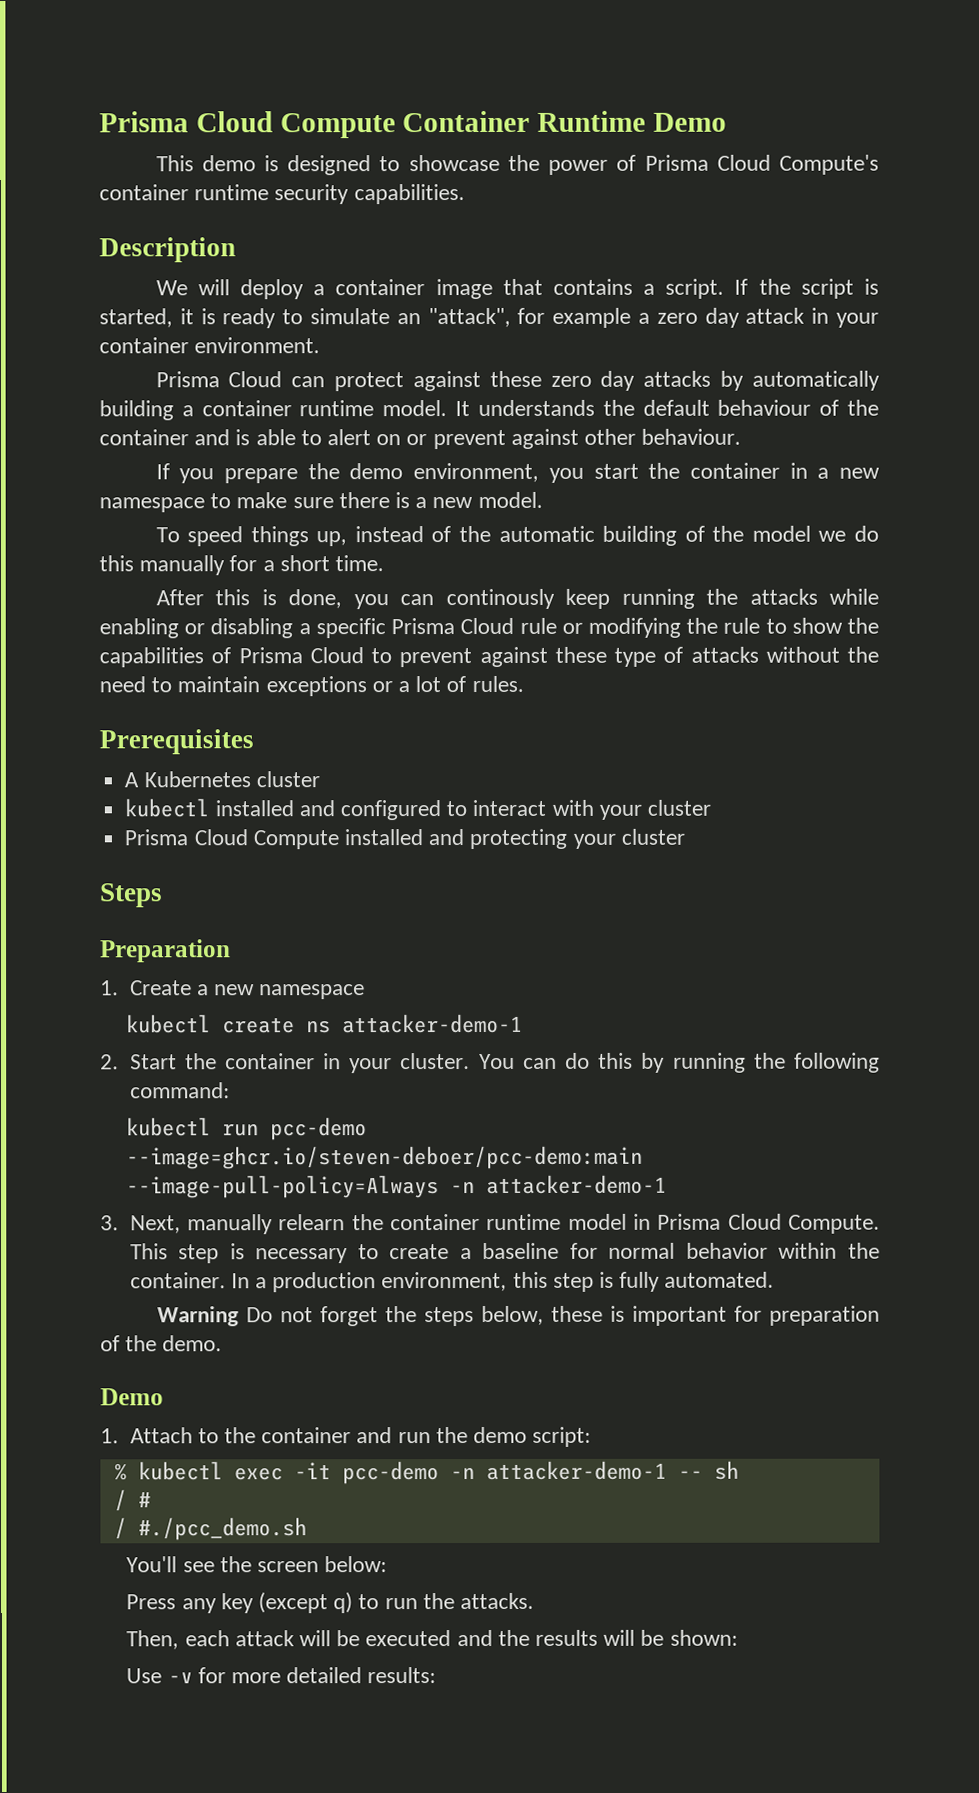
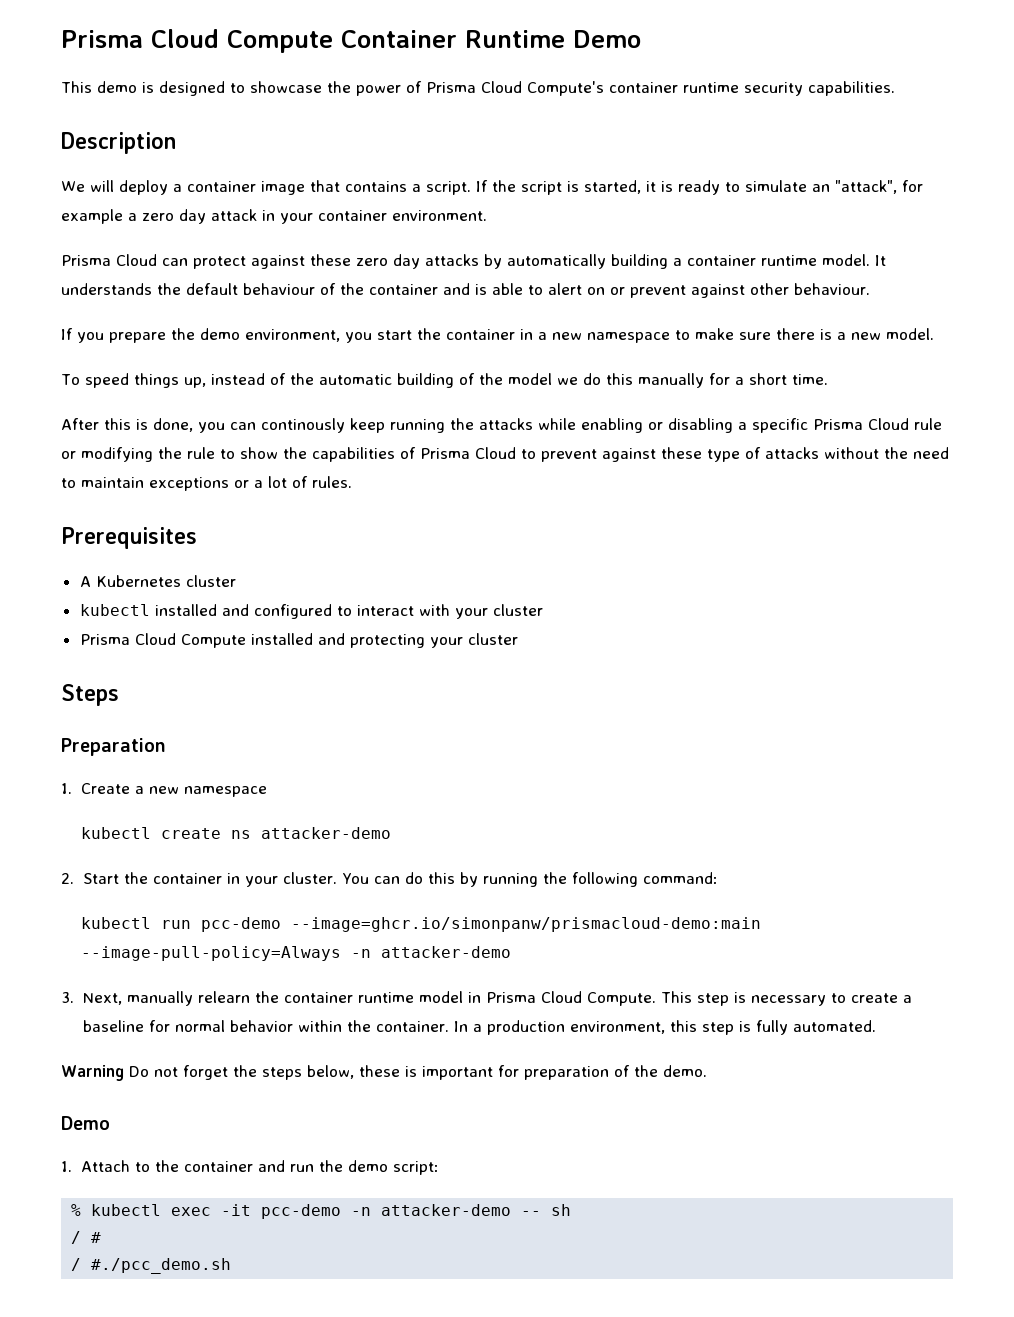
[342,1013,524,1034] attacker-demo-1 -> [260,827,391,839] attacker-demo
[126,1145,644,1170] --image=ghcr.io/steven-deboer/pcc-demo:main -> [290,917,761,932] --image=ghcr.io/simonpanw/prismacloud-demo:main
[486,1174,668,1195] attacker-demo-1 -> [380,946,511,958] attacker-demo
[485,1460,667,1481] attacker-demo-1 -> [381,1204,512,1216] attacker-demo
[126,1556,388,1573] [126,1592,534,1614] [126,1629,738,1650] [126,1667,437,1684] // You'll see the screen below: // Press any key (except q) to run the attacks. // Then, each attack will be executed and the results will be shown: // Use -v for more detailed results: -> (232, 1266) none

